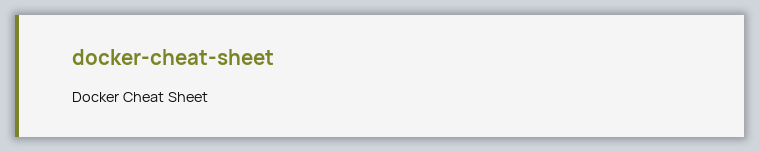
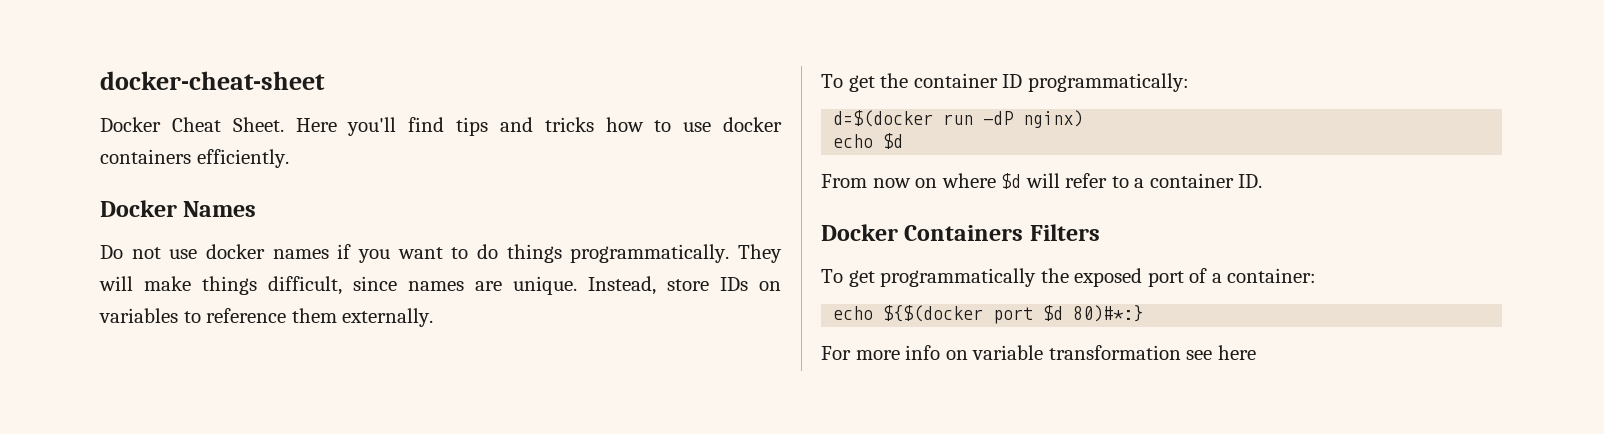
[167,92,208,102] Sheet -> [232,117,783,136] [100,149,289,168] [100,200,257,217] [100,244,783,263] [99,276,781,295] [99,308,434,327] [821,73,1189,92] [833,110,1084,128] [833,133,904,149] [821,173,1263,189] [821,224,1100,241] [821,268,1317,287] [833,305,1144,324] [821,345,1256,360] Sheet. Here you'll find tips and tricks how to use docker containers efficiently. // Docker Names // Do not use docker names if you want to do things programmatically. They will make things difficult, since names are unique. Instead, store IDs on variables to reference them externally. // To get the container ID programmatically: // d=$(docker run -dP nginx) // echo $d // From now on where $d will refer to a container ID. // Docker Containers Filters // To get programmatically the exposed port of a container: // echo ${$(docker port $d 80)#*:} // For more info on variable transformation see here

